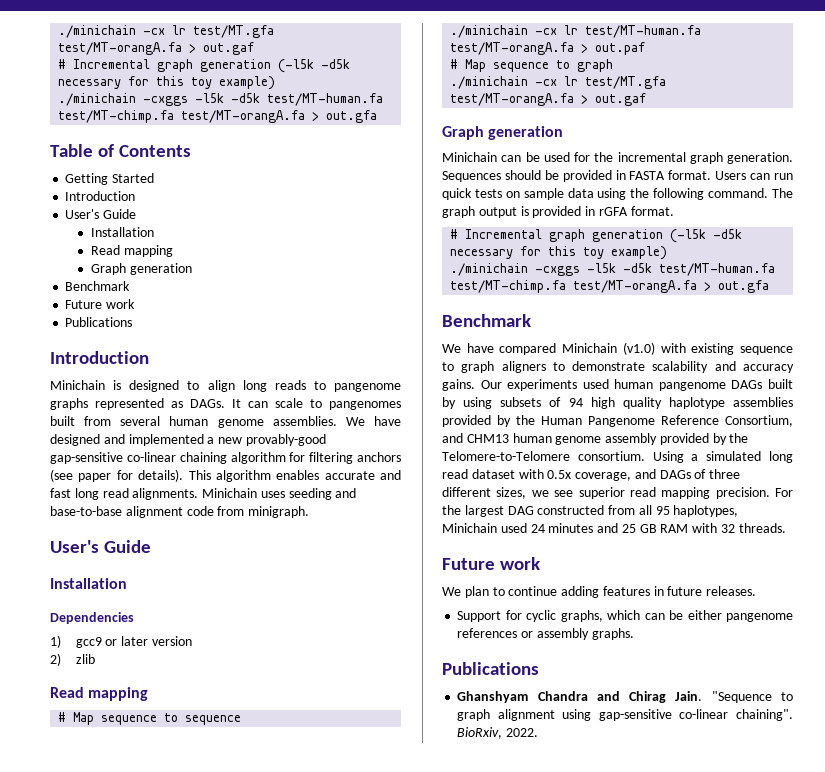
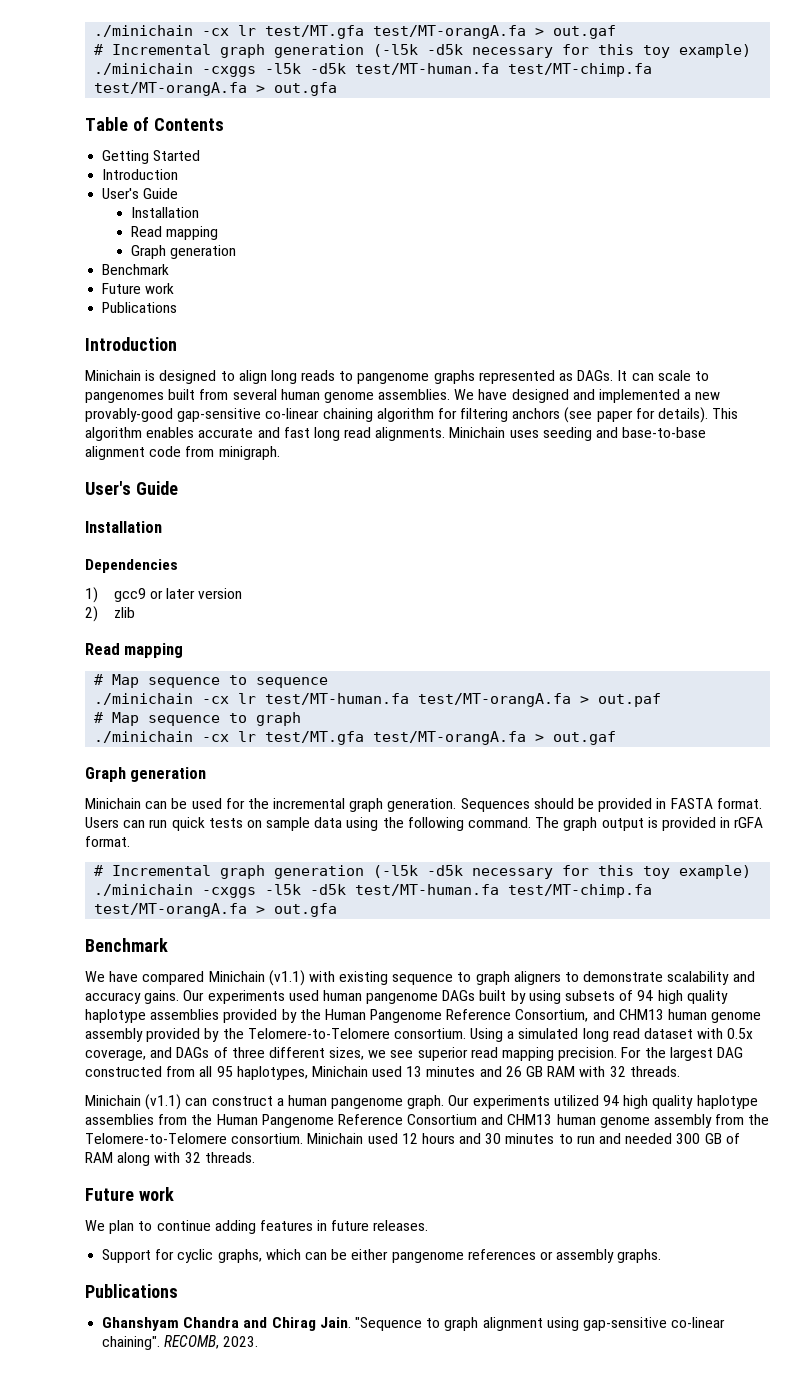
[622,342,655,355] (v1.0) -> [268,970,305,986] (v1.1)
[530,524,545,533] 24 -> [406,1066,423,1077] 13
[621,524,636,533] 25 -> [505,1066,522,1077] 26
(786, 528) none -> [85,1094,758,1110] [85,1114,770,1128] [85,1133,740,1144] [85,1152,255,1166] // Minichain (v1.1) can construct a human pangenome graph. Our experiments utilized 94 high quality haplotype assemblies from the Human Pangenome Reference Consortium and CHM13 human genome assembly from the Telomere-to-Telomere consortium. Minichain used 12 hours and 30 minutes to run and needed 300 GB of RAM along with 32 threads.
[457,727,539,739] BioRxiv, 2022. -> [164,1335,259,1349] RECOMB, 2023.

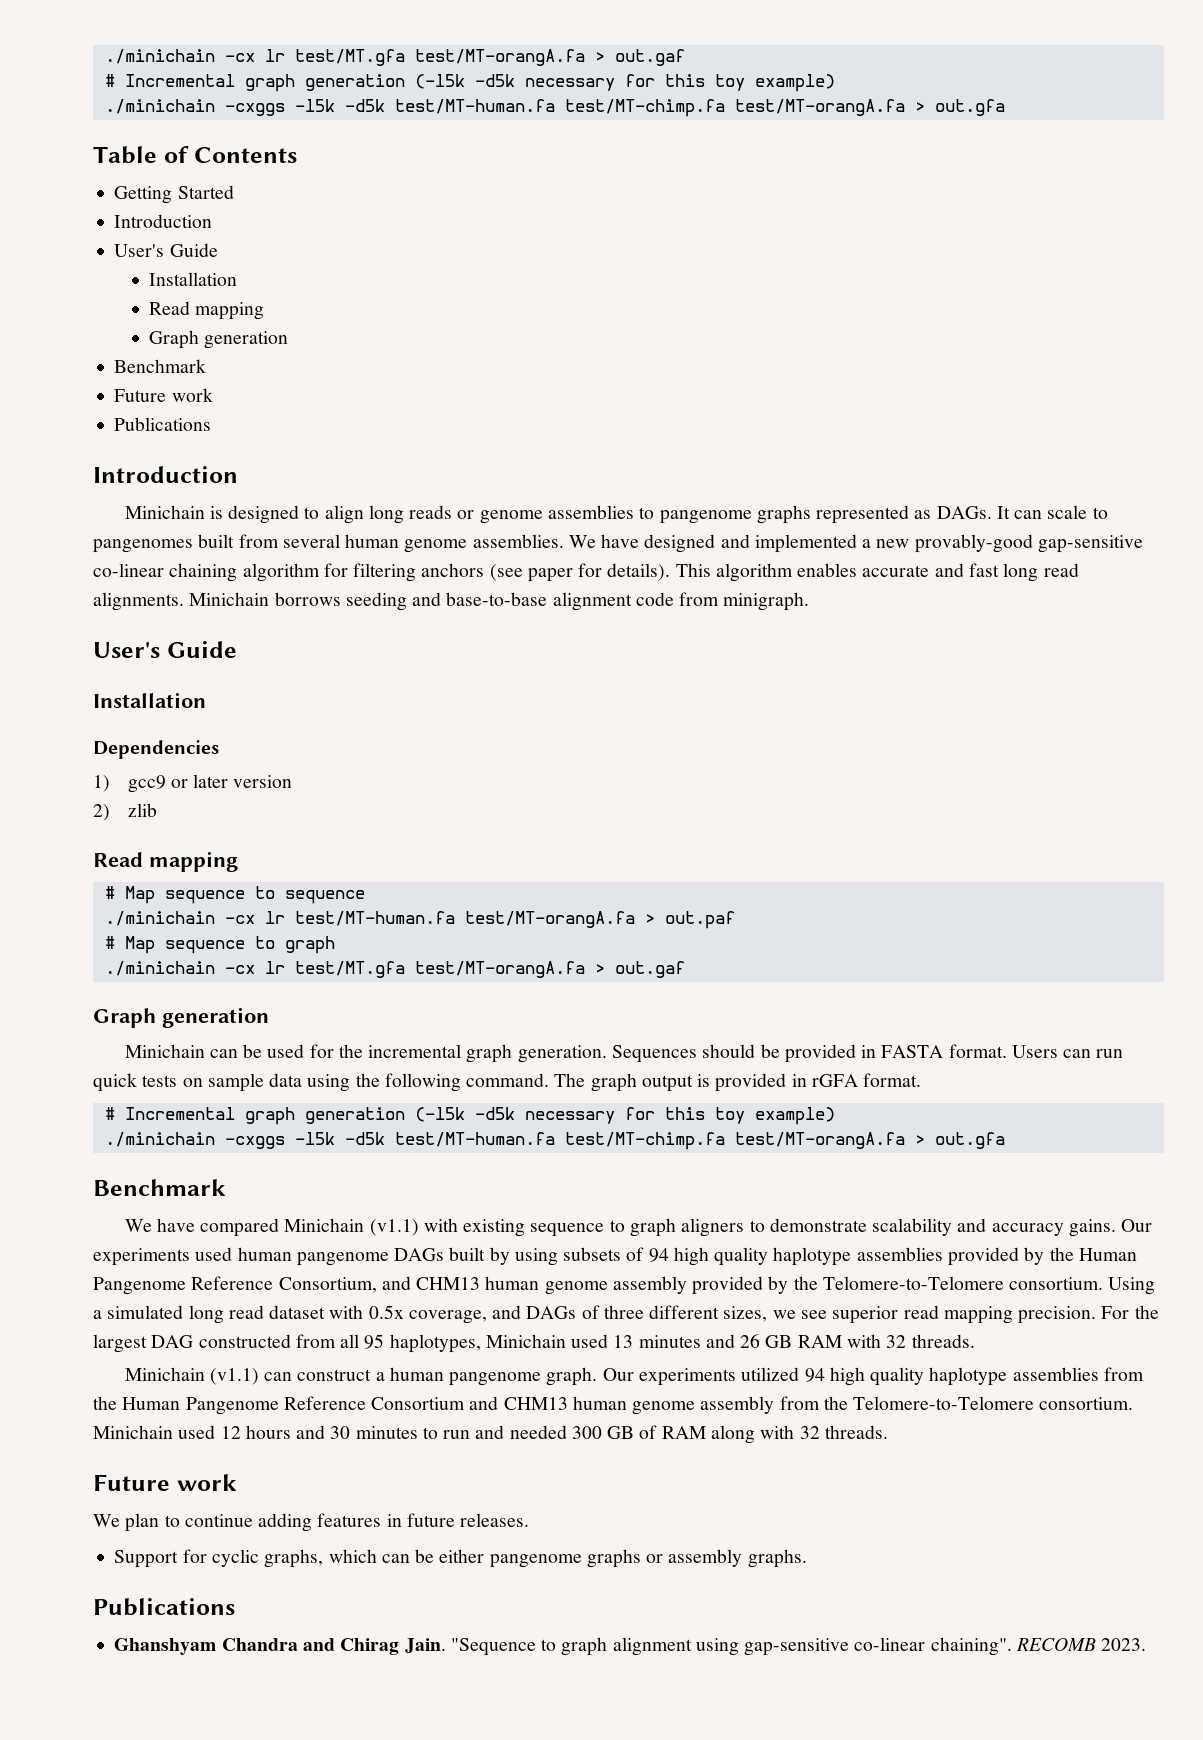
(336, 375) none -> [457,505,634,524] or genome assemblies
[509,430,539,438] uses -> [274,592,341,606] borrows
[467,1249,536,1260] references -> [586,1549,641,1568] graphs
[164,1335,220,1349] RECOMB, -> [1015,1637,1096,1651] RECOMB

